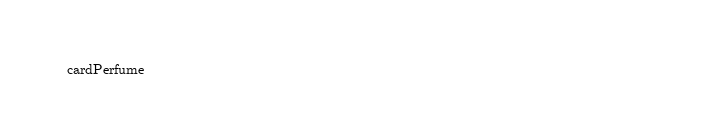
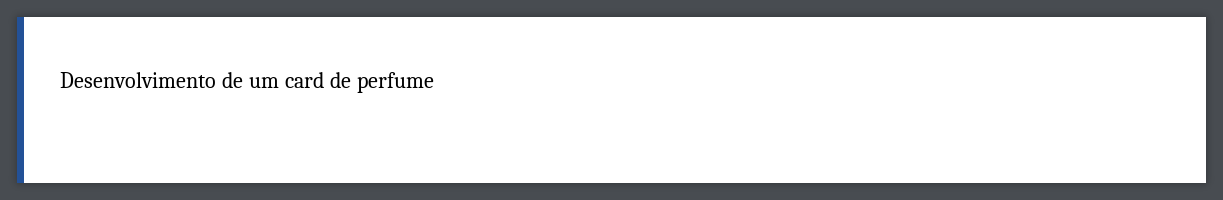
[67,64,144,74] cardPerfume -> [60,72,434,93] Desenvolvimento de um card de perfume

